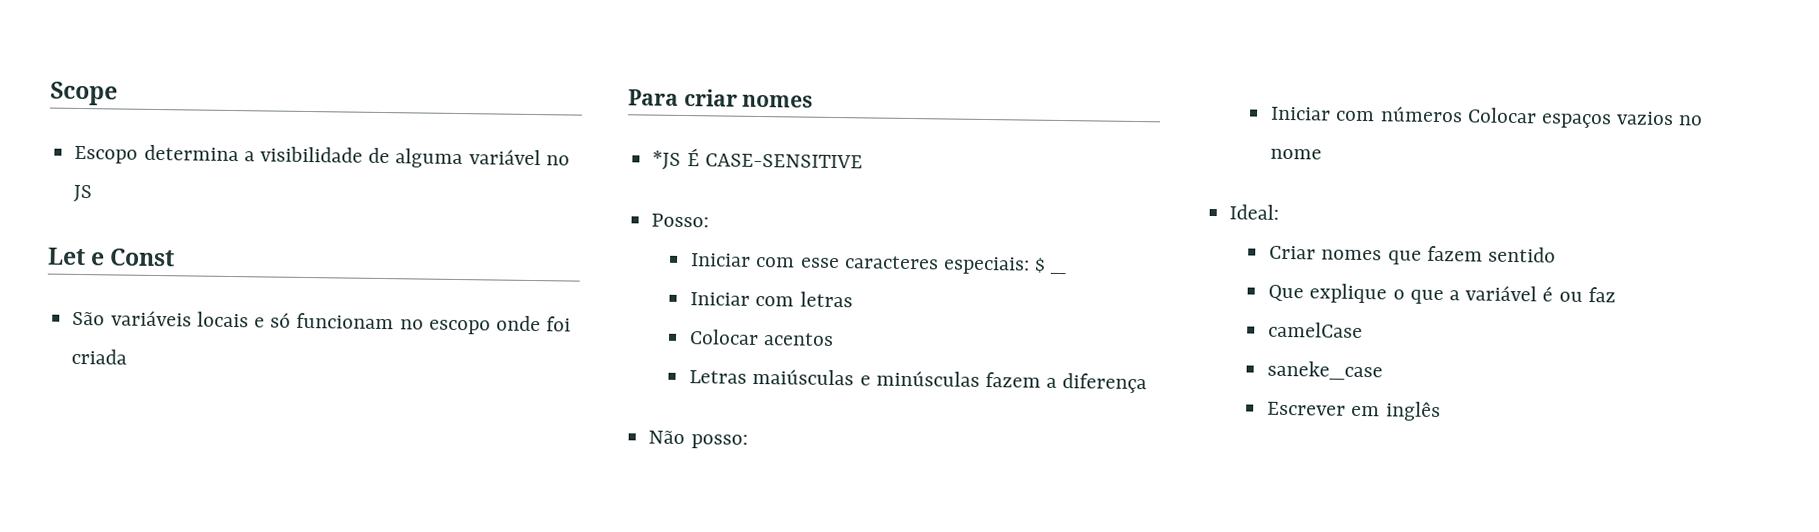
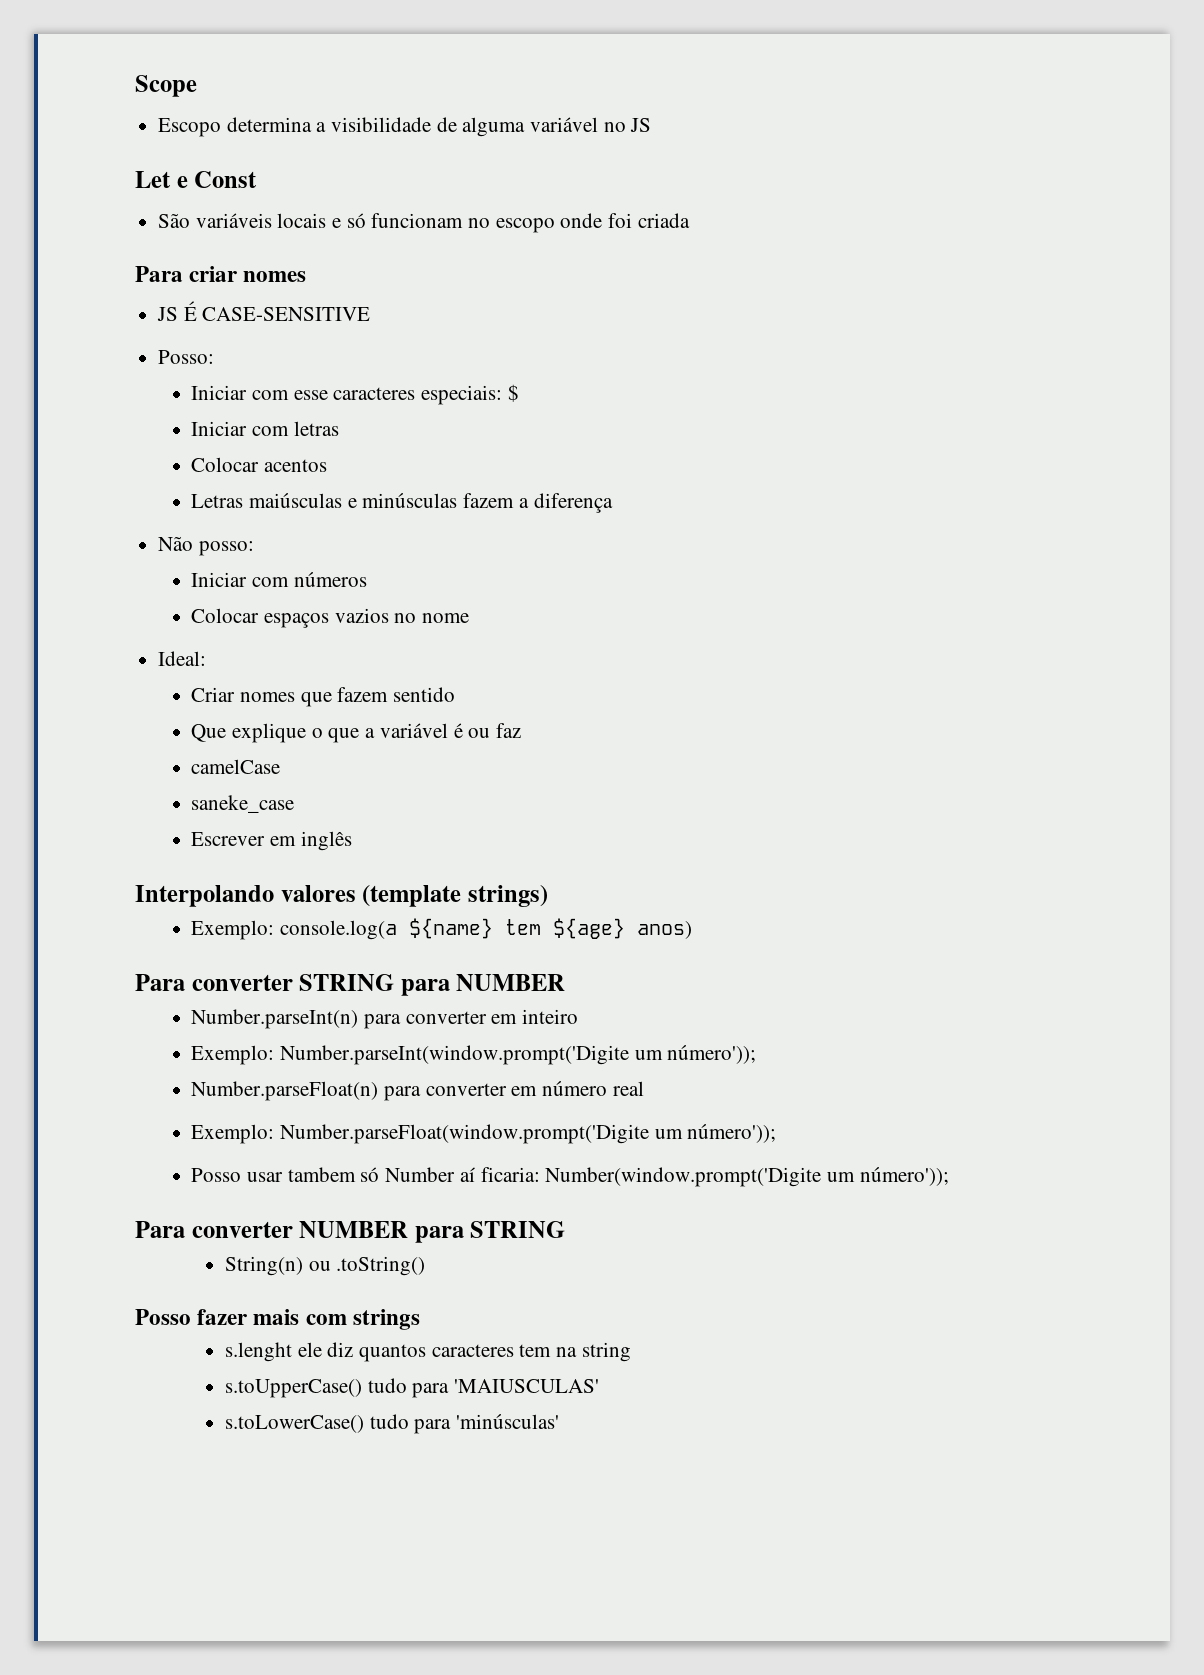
[652,150,682,170] *JS -> [157,307,179,321] JS
[1050,270,1067,275] _ -> (519, 393) none
(1463, 114) none -> (367, 579) //
(1441, 411) none -> [135,885,548,907] [191,918,693,940] [135,974,566,996] [191,1009,579,1029] [191,1045,757,1065] [191,1081,644,1101] [191,1124,777,1144] [191,1167,949,1187] [135,1221,566,1243] [224,1256,426,1276] [135,1309,420,1330] [224,1342,631,1362] [224,1378,599,1398] [224,1414,559,1434] // Interpolando valores (template strings) // Exemplo: console.log(a ${name} tem ${age} anos) // Para converter STRING para NUMBER // Number.parseInt(n) para converter em inteiro // Exemplo: Number.parseInt(window.prompt('Digite um número')); // Number.parseFloat(n) para converter em número real // Exemplo: Number.parseFloat(window.prompt('Digite um número')); // Posso usar tambem só Number aí ficaria: Number(window.prompt('Digite um número')); // Para converter NUMBER para STRING // String(n) ou .toString() // Posso fazer mais com strings // s.lenght ele diz quantos caracteres tem na string // s.toUpperCase() tudo para 'MAIUSCULAS' // s.toLowerCase() tudo para 'minúsculas'

